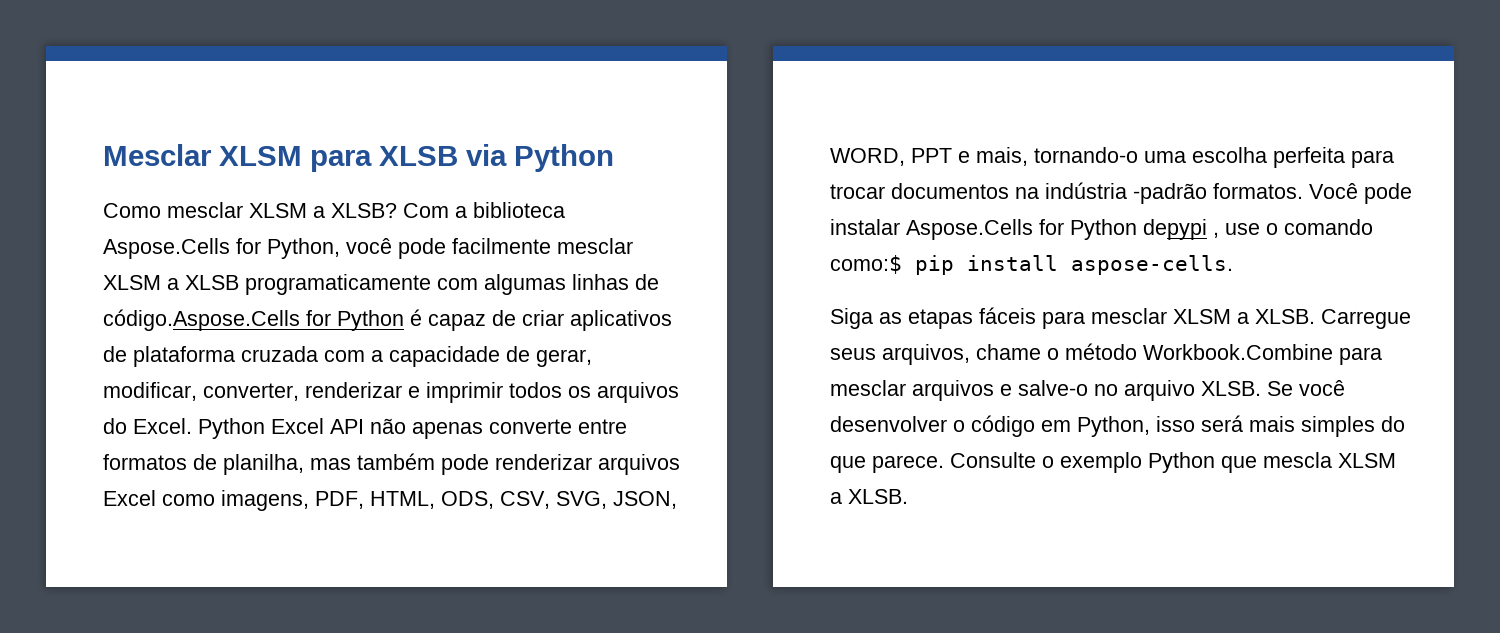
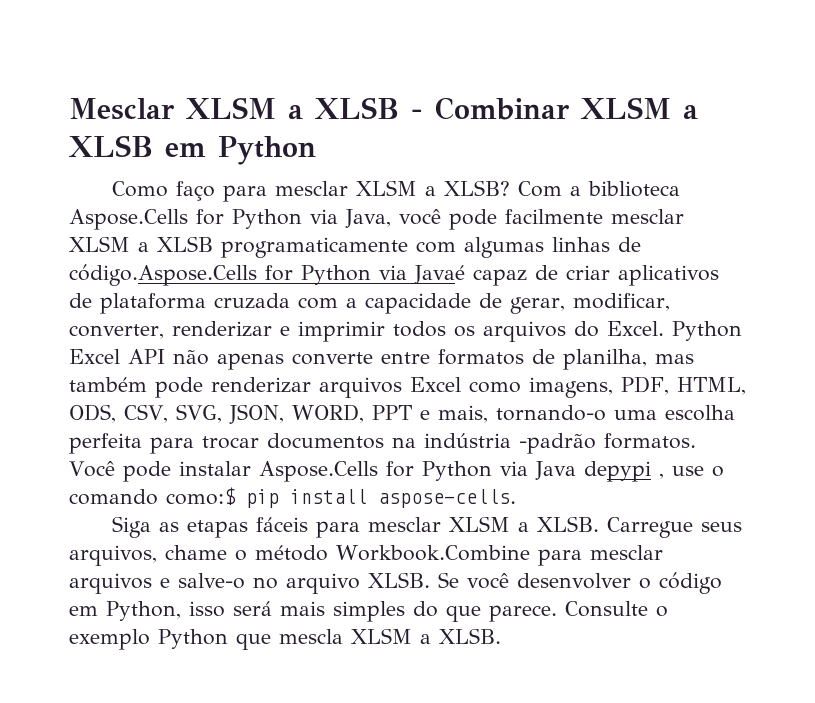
[310,144,507,172] para XLSB via -> [288,97,698,120] [69,135,206,157] a XLSB - Combinar XLSM a XLSB em
(161, 210) none -> [175,181,267,202] faço para
[267,238,340,259] Python, -> [232,209,391,229] Python via Java,
[410,309,422,326] é -> [379,265,465,284] via Javaé
(1137, 229) none -> [499,461,576,480] via Java

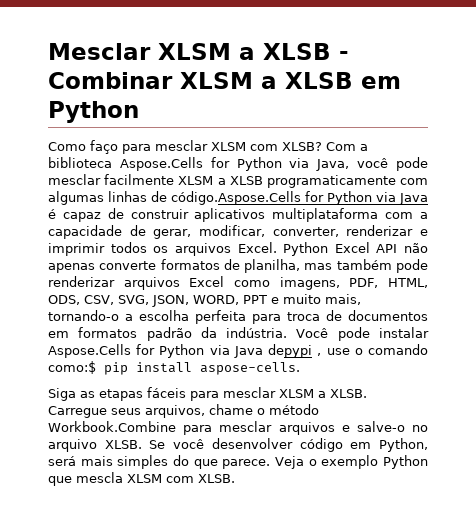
[424,186,436,196] a -> [250,144,278,151] com
[505,209,684,224] facilmente mesclar -> [48,174,175,185] mesclar facilmente
[414,265,719,286] [69,293,290,314] Javaé capaz de criar aplicativos de plataforma cruzada -> [399,193,428,205] [48,208,379,222] Java é capaz de construir aplicativos multiplataforma
[573,321,599,337] do -> (231, 249) none
[381,352,430,364] entre -> (157, 265) none
(430, 415) none -> [283,294,321,304] muito
[613,410,657,420] uma -> [125,314,133,321] a
[202,433,696,454] trocar documentos na indústria -padrão formatos. -> [287,310,428,321] [48,327,288,341] troca de documentos em formatos padrão da indústria.
[639,578,651,589] o -> (293, 443) none
[189,601,225,617] isso -> (428, 445) none
[565,601,648,617] Consulte -> [275,456,304,469] Veja
[420,634,431,644] a -> [166,476,194,483] com

